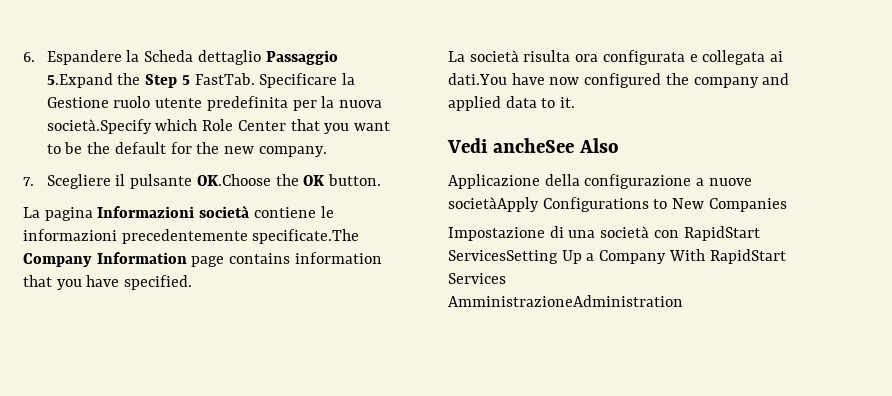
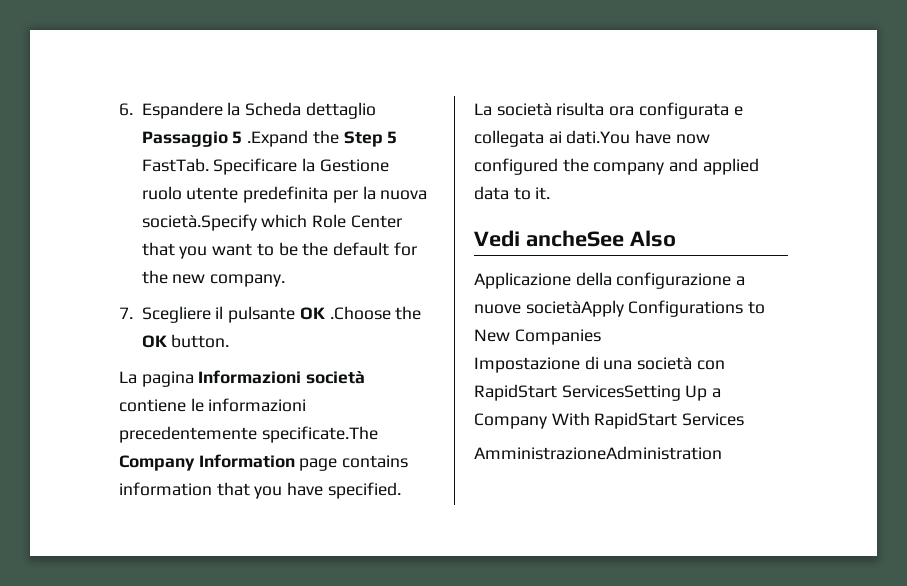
[46,73,113,88] 5.Expand -> [232,130,309,147] 5 .Expand
[196,174,271,186] OK.Choose -> [299,306,391,320] OK .Choose

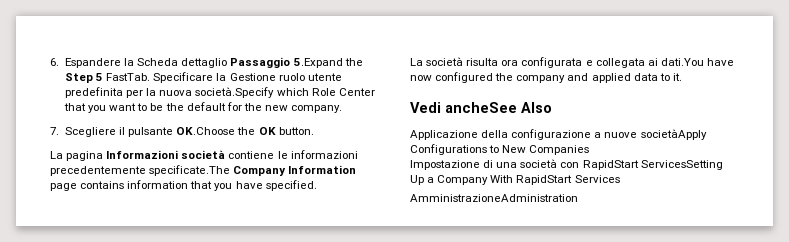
[232,130,309,147] 5 .Expand -> [293,58,343,68] 5.Expand
[299,306,391,320] OK .Choose -> [176,127,236,135] OK.Choose

